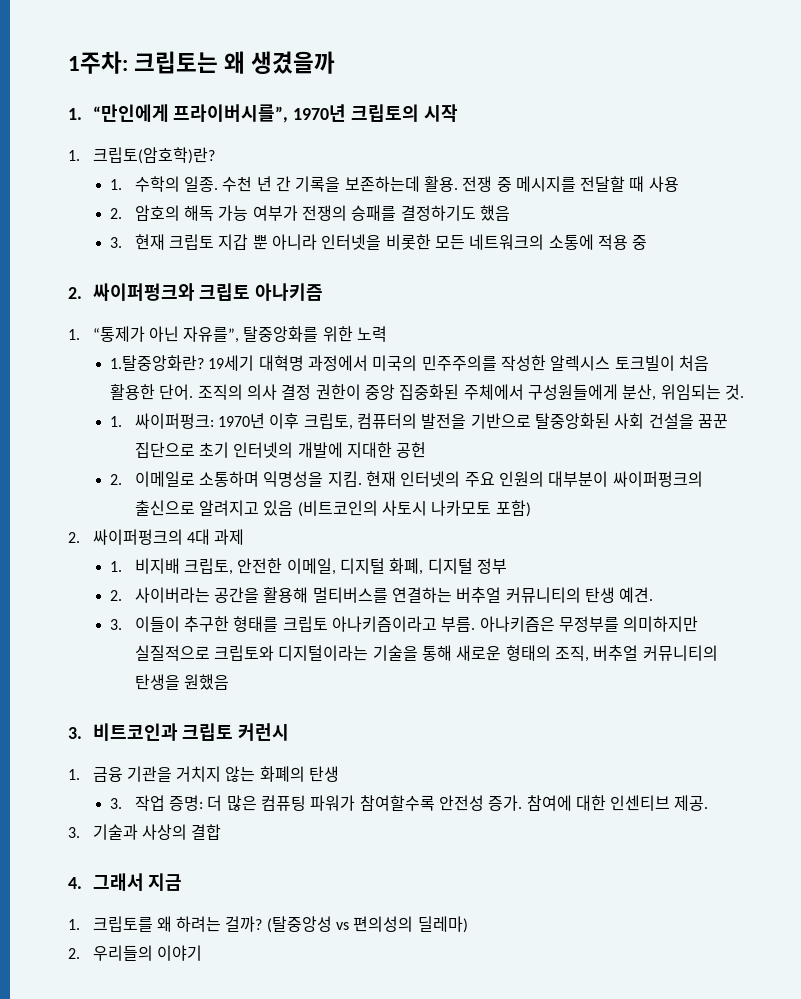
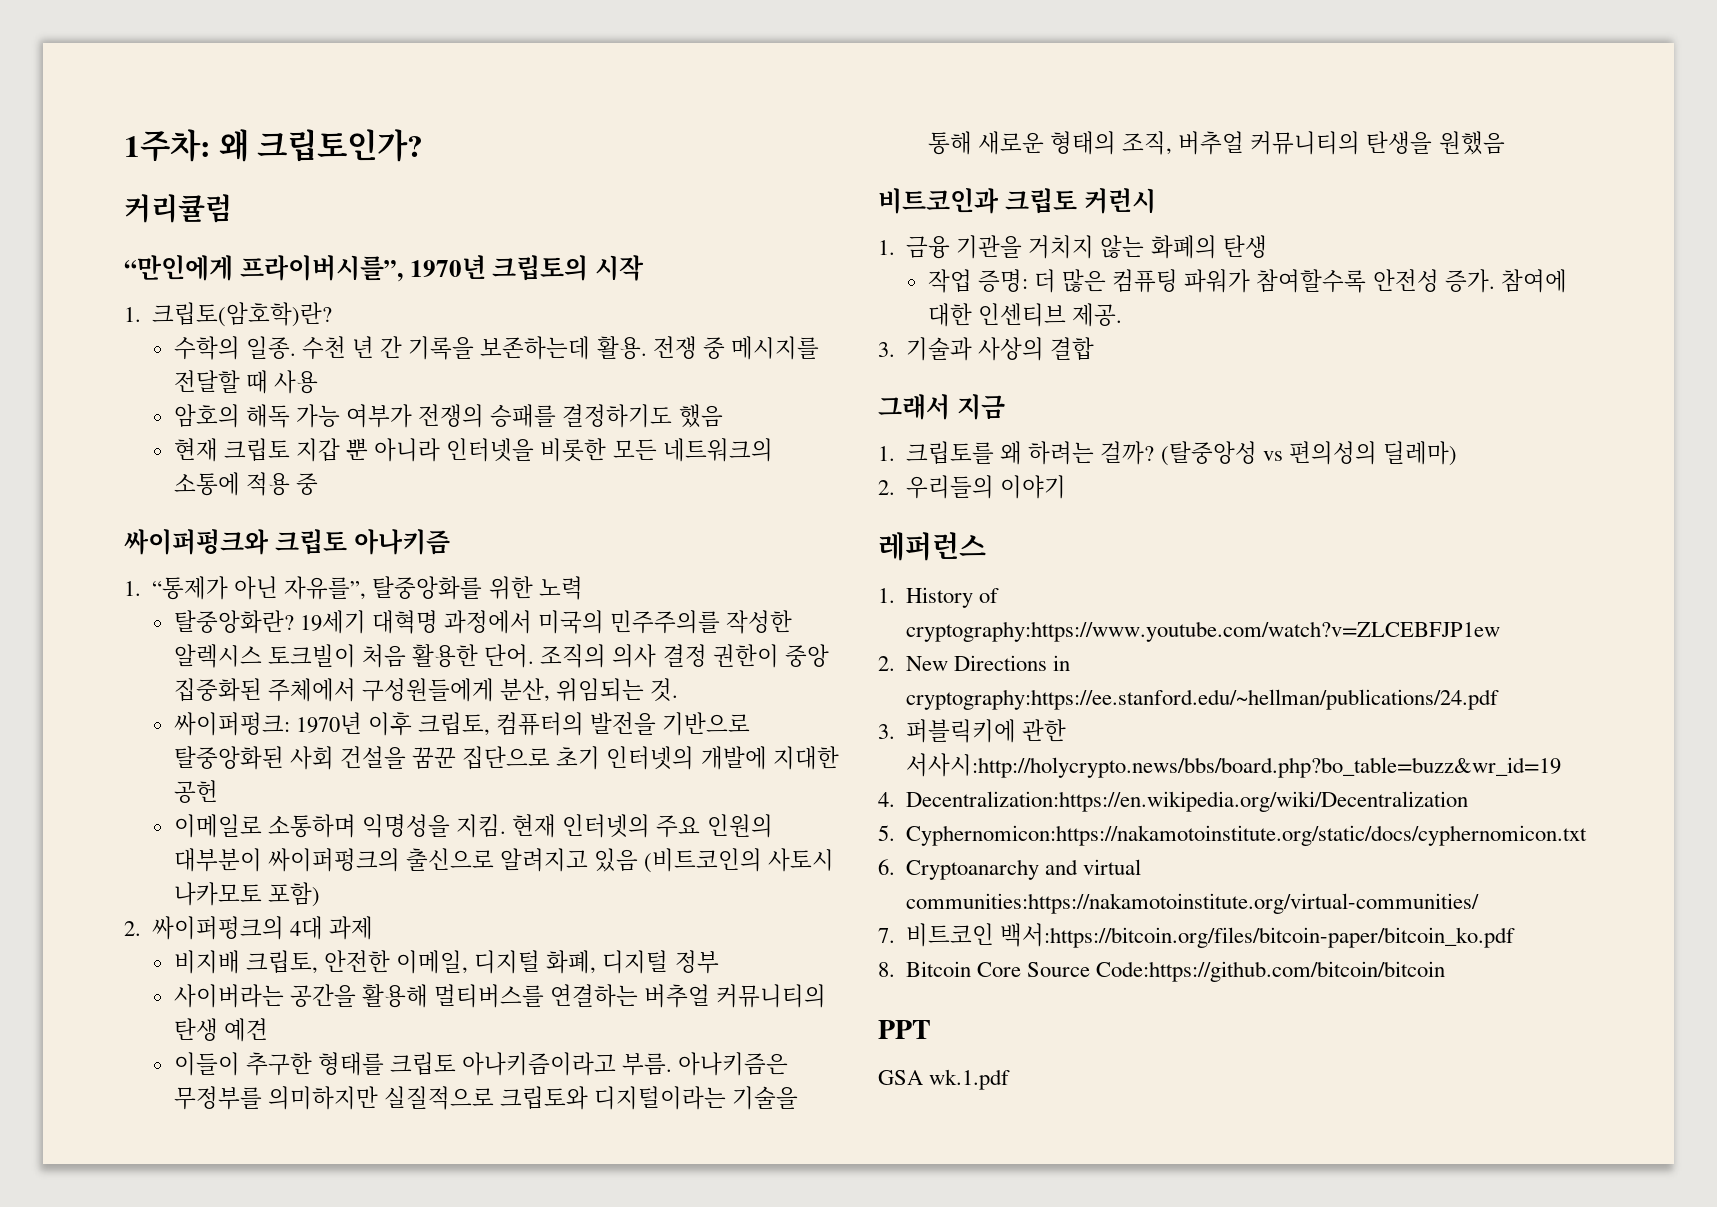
[134,51,336,74] [68,108,82,120] 크립토는 왜 생겼을까 // 1. -> [218,129,424,162] [124,194,232,223] 왜 크립토인가? // 커리큘럼 //
[110,179,123,190] 1. -> (333, 314) none
[110,208,123,219] 2. -> (319, 382) none
[110,237,123,248] 3. -> (723, 416) none
[68,287,82,299] 2. -> (319, 484) none
[110,355,205,371] 1.탈중앙화란? -> [174,610,295,634] 탈중앙화란?
[110,416,123,427] 1. -> (679, 690) none
[110,474,123,485] 2. -> (219, 791) none
[110,561,123,572] 1. -> (374, 928) none
[110,590,123,601] 2. -> (719, 962) none
[619,587,654,603] [110,619,123,630] 예견. // 3. -> [224,1018,269,1042] 예견 //
[68,727,82,739] 3. -> (1505, 143) none
[110,798,123,809] 3. -> (1267, 246) none
[68,877,82,889] 4. -> (1095, 348) none
(202, 953) none -> [878,532,986,561] [878,587,1000,608] [906,621,1501,642] [878,655,1071,671] [906,689,1500,710] [878,719,1067,743] [906,753,1562,778] [878,791,1469,812] [878,825,1588,846] [878,859,1142,880] [906,893,1480,914] [878,923,1516,948] [878,961,1446,982] [878,1020,931,1039] [878,1069,1011,1090] // 레퍼런스 // 1. History of cryptography:https://www.youtube.com/watch?v=ZLCEBFJP1ew // 2. New Directions in cryptography:https://ee.stanford.edu/~hellman/publications/24.pdf // 3. 퍼블릭키에 관한 서사시:http://holycrypto.news/bbs/board.php?bo_table=buzz&wr_id=19 // 4. Decentralization:https://en.wikipedia.org/wiki/Decentralization // 5. Cyphernomicon:https://nakamotoinstitute.org/static/docs/cyphernomicon.txt // 6. Cryptoanarchy and virtual communities:https://nakamotoinstitute.org/virtual-communities/ // 7. 비트코인 백서:https://bitcoin.org/files/bitcoin-paper/bitcoin_ko.pdf // 8. Bitcoin Core Source Code:https://github.com/bitcoin/bitcoin // PPT // GSA wk.1.pdf

